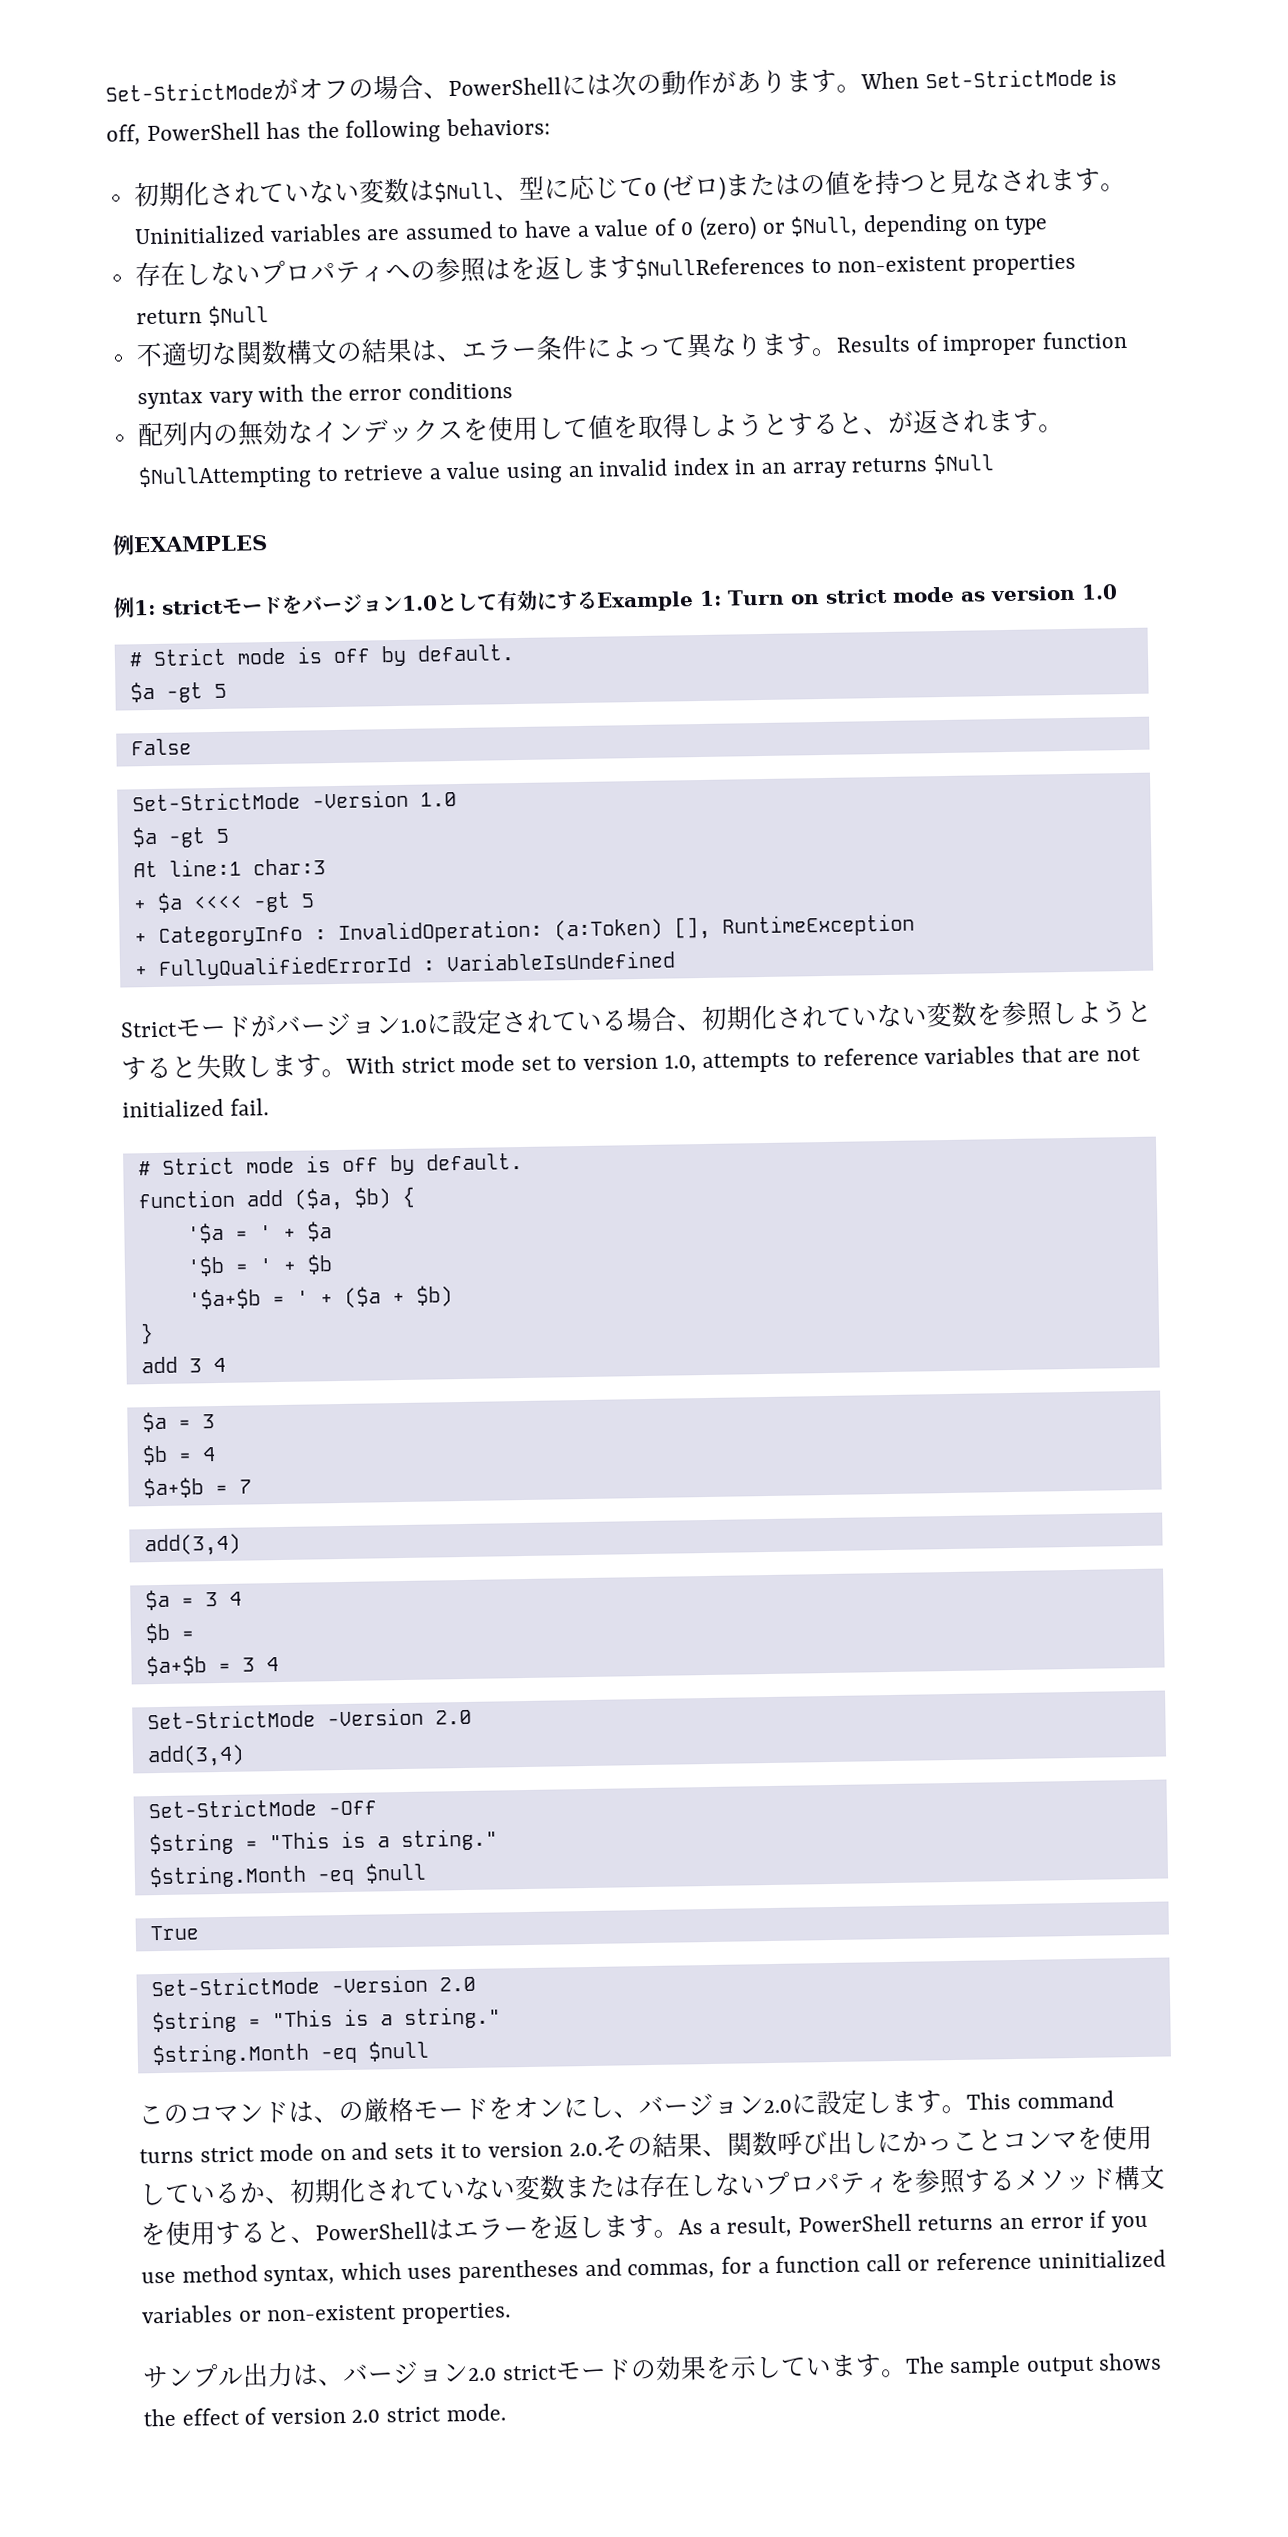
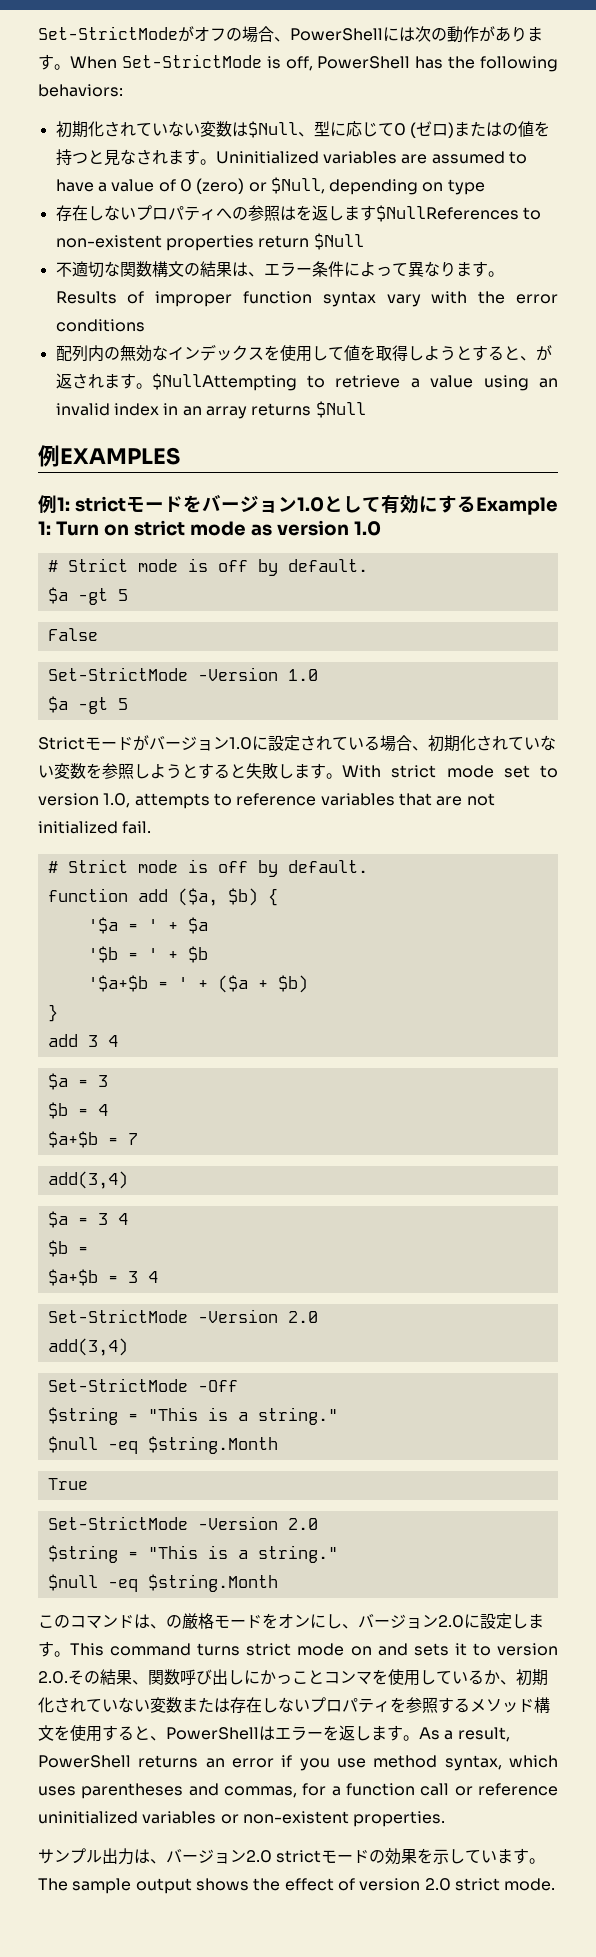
[132,858,326,878] [132,891,315,913] [133,913,915,947] [133,950,676,980] // At line:1 char:3 // + $a <<<< -gt 5 // + CategoryInfo : InvalidOperation: (a:Token) [], RuntimeException // + FullyQualifiedErrorId : VariableIsUndefined -> (128, 704) none
[148,1862,427,1889] $string.Month -eq $null -> [47,1436,278,1454] $null -eq $string.Month
[151,2040,429,2067] $string.Month -eq $null -> [47,1574,278,1592] $null -eq $string.Month

